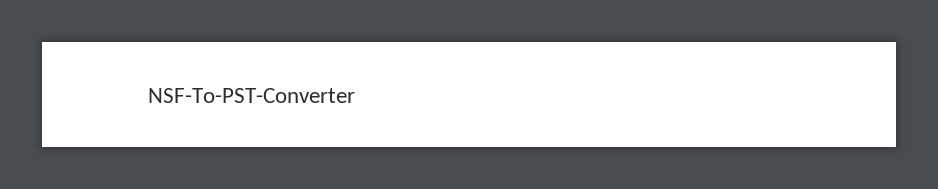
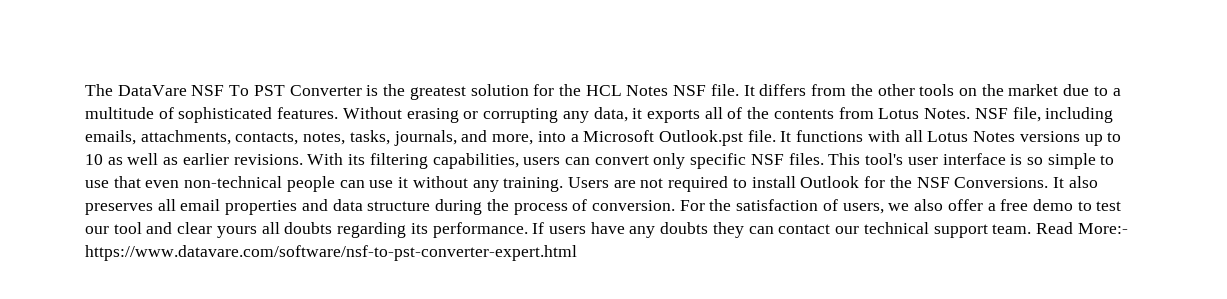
[148,88,355,103] NSF-To-PST-Converter -> [85,84,1121,100] [85,107,1114,123] [85,130,1122,146] [85,153,1115,169] [85,176,1098,192] [85,199,1122,215] [85,222,1128,238] [85,245,577,261] The DataVare NSF To PST Converter is the greatest solution for the HCL Notes NSF file. It differs from the other tools on the market due to a multitude of sophisticated features. Without erasing or corrupting any data, it exports all of the contents from Lotus Notes. NSF file, including emails, attachments, contacts, notes, tasks, journals, and more, into a Microsoft Outlook.pst file. It functions with all Lotus Notes versions up to 10 as well as earlier revisions. With its filtering capabilities, users can convert only specific NSF files. This tool's user interface is so simple to use that even non-technical people can use it without any training. Users are not required to install Outlook for the NSF Conversions. It also preserves all email properties and data structure during the process of conversion. For the satisfaction of users, we also offer a free demo to test our tool and clear yours all doubts regarding its performance. If users have any doubts they can contact our technical support team. Read More:- https://www.datavare.com/software/nsf-to-pst-converter-expert.html

